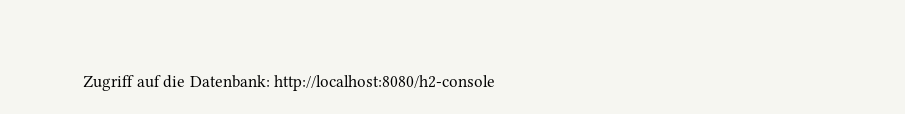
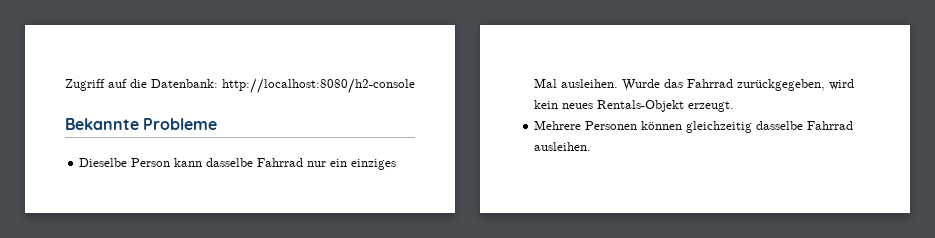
(496, 83) none -> [65,118,218,130] [79,158,397,170] [534,78,855,91] [534,100,735,112] [534,120,854,133] [534,142,592,151] // Bekannte Probleme // Dieselbe Person kann dasselbe Fahrrad nur ein einziges Mal ausleihen. Wurde das Fahrrad zurückgegeben, wird kein neues Rentals-Objekt erzeugt. // Mehrere Personen können gleichzeitig dasselbe Fahrrad ausleihen.

